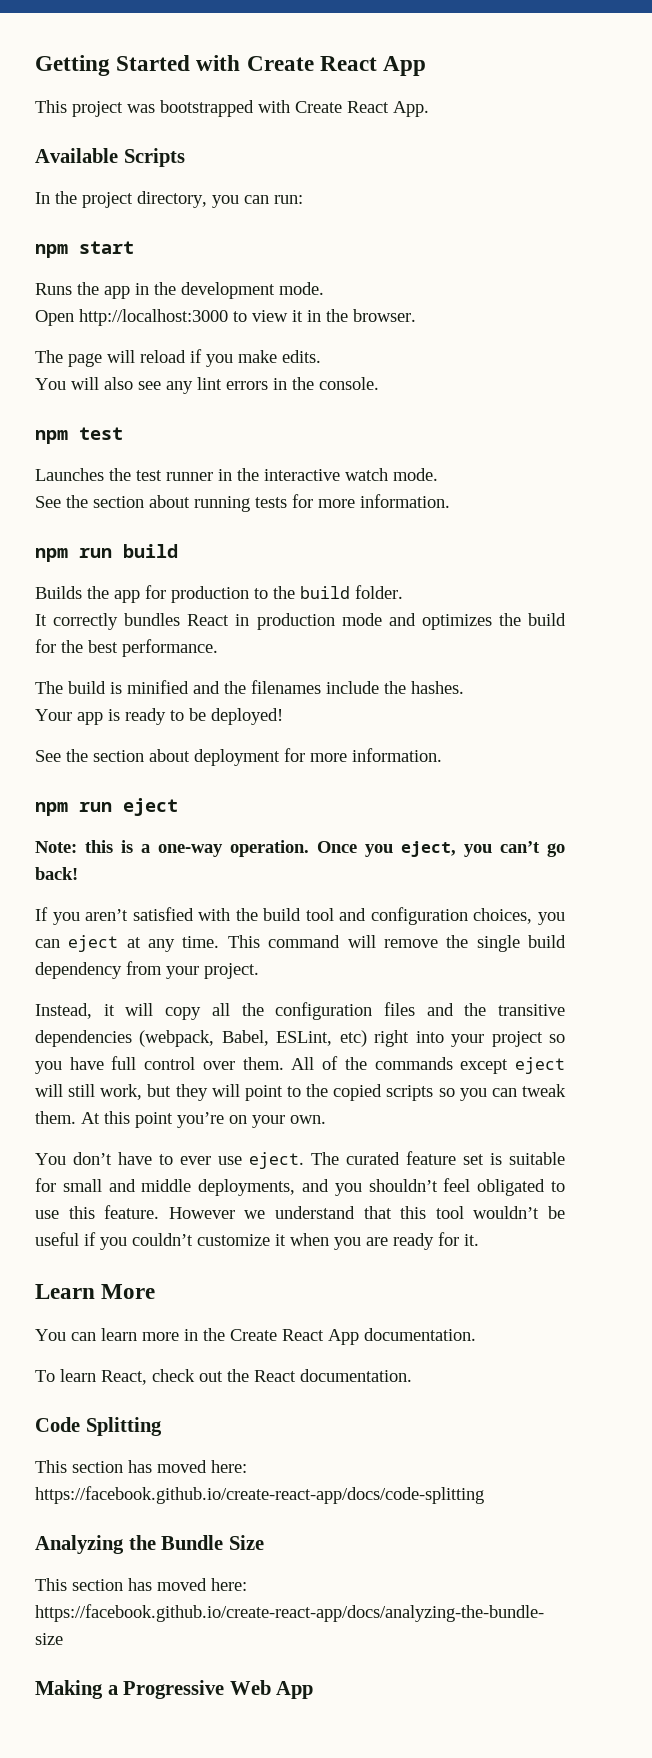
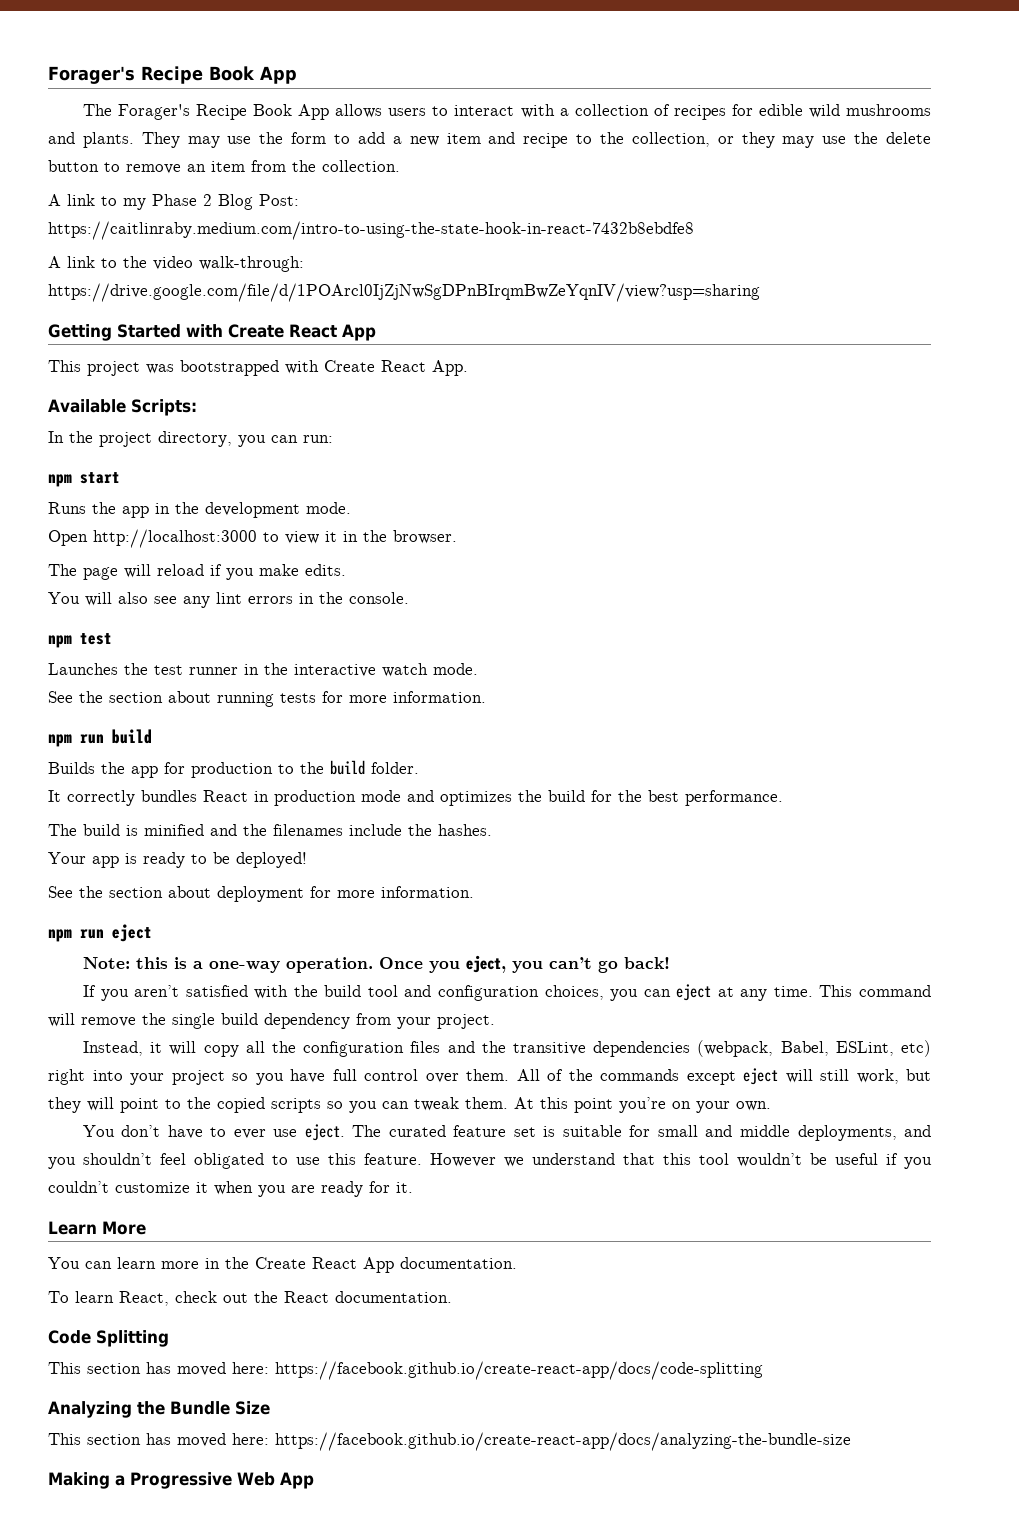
(35, 65) none -> [48,66,297,84] [82,104,931,120] [48,132,932,148] [48,160,400,174] [48,194,299,210] [48,221,694,240] [48,256,304,272] [48,283,760,302] Forager's Recipe Book App // The Forager's Recipe Book App allows users to interact with a collection of recipes for edible wild mushrooms and plants. They may use the form to add a new item and recipe to the collection, or they may use the delete button to remove an item from the collection. // A link to my Phase 2 Blog Post: https://caitlinraby.medium.com/intro-to-using-the-state-hook-in-react-7432b8ebdfe8 // A link to the video walk-through: https://drive.google.com/file/d/1POArcl0IjZjNwSgDPnBIrqmBwZeYqnIV/view?usp=sharing //
[123,148,185,167] Scripts -> [131,399,197,416] Scripts:

